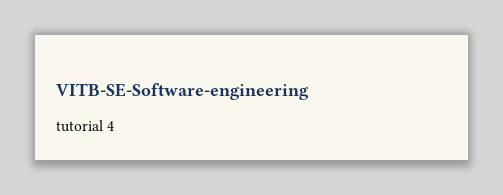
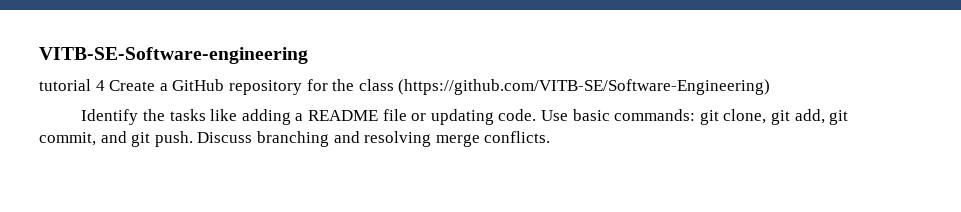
(115, 126) none -> [109,79,771,95] [81,109,849,125] [39,131,551,147] Create a GitHub repository for the class (https://github.com/VITB-SE/Software-Engineering) // Identify the tasks like adding a README file or updating code. Use basic commands: git clone, git add, git commit, and git push. Discuss branching and resolving merge conflicts.

